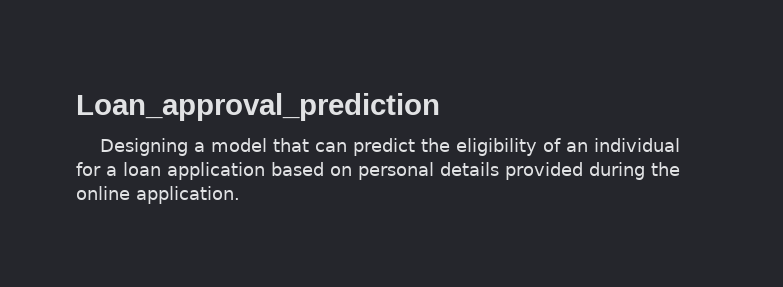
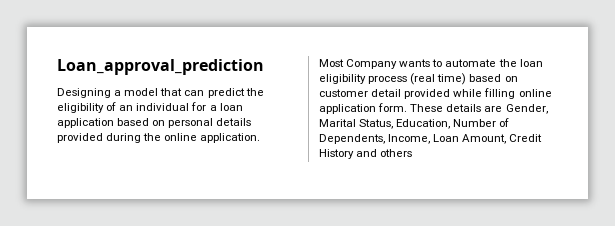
(240, 195) none -> [319,59,543,69] [319,73,518,85] [319,88,552,99] [319,103,548,114] [319,118,510,129] [319,134,543,144] [319,149,413,159] // Most Company wants to automate the loan eligibility process (real time) based on customer detail provided while filling online application form. These details are Gender, Marital Status, Education, Number of Dependents, Income, Loan Amount, Credit History and others

